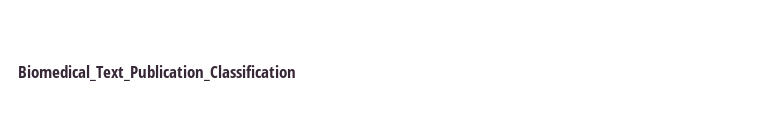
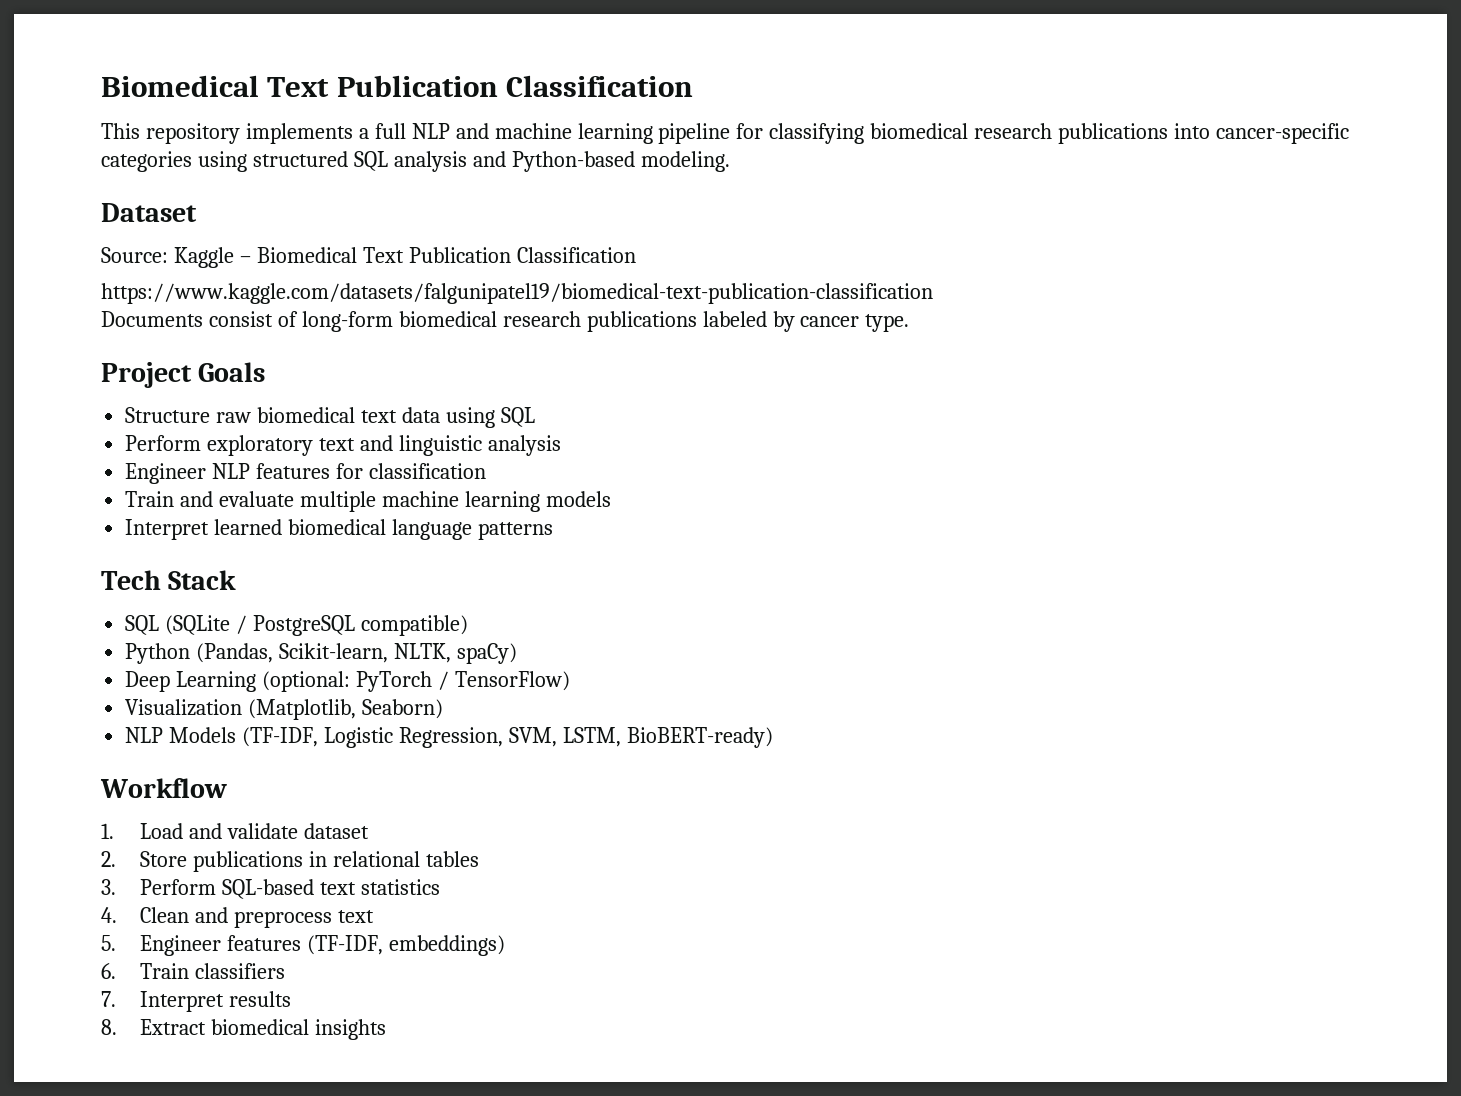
[18,65,296,81] Biomedical_Text_Publication_Classification -> [101,75,694,97] [101,123,1350,144] [101,151,730,172] [101,203,197,222] [101,247,636,268] [101,283,933,304] [101,311,910,332] [101,362,266,388] [125,407,535,428] [125,435,561,456] [125,463,486,484] [125,491,611,512] [125,519,553,540] [101,570,237,590] [125,615,468,636] [125,643,517,664] [125,671,570,692] [125,699,444,720] [125,727,773,748] [100,778,227,798] [101,823,369,839] [101,851,479,872] [101,879,440,899] [101,907,374,928] [101,935,505,956] [101,963,286,979] [101,991,292,1012] [101,1019,386,1040] Biomedical Text Publication Classification // This repository implements a full NLP and machine learning pipeline for classifying biomedical research publications into cancer-specific categories using structured SQL analysis and Python-based modeling. // Dataset // Source: Kaggle – Biomedical Text Publication Classification // https://www.kaggle.com/datasets/falgunipatel19/biomedical-text-publication-classification // Documents consist of long-form biomedical research publications labeled by cancer type. // Project Goals // Structure raw biomedical text data using SQL // Perform exploratory text and linguistic analysis // Engineer NLP features for classification // Train and evaluate multiple machine learning models // Interpret learned biomedical language patterns // Tech Stack // SQL (SQLite / PostgreSQL compatible) // Python (Pandas, Scikit-learn, NLTK, spaCy) // Deep Learning (optional: PyTorch / TensorFlow) // Visualization (Matplotlib, Seaborn) // NLP Models (TF-IDF, Logistic Regression, SVM, LSTM, BioBERT-ready) // Workflow // 1. Load and validate dataset // 2. Store publications in relational tables // 3. Perform SQL-based text statistics // 4. Clean and preprocess text // 5. Engineer features (TF-IDF, embeddings) // 6. Train classifiers // 7. Interpret results // 8. Extract biomedical insights

